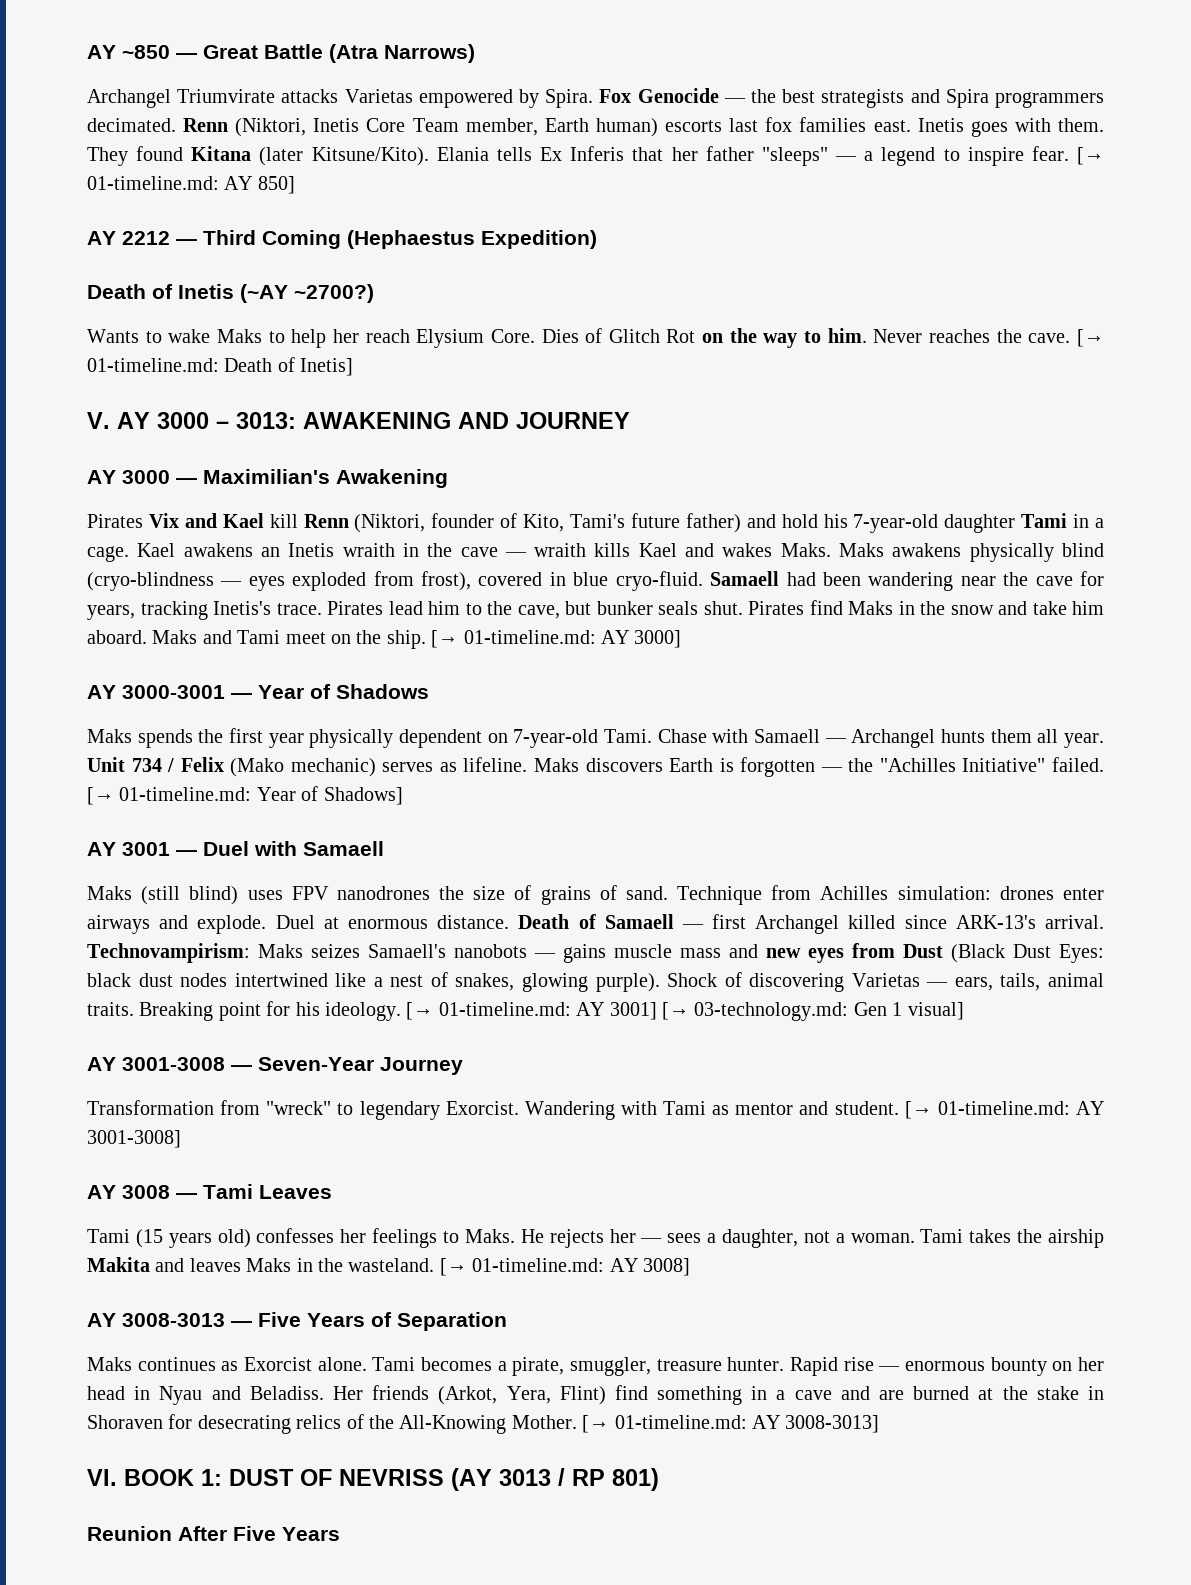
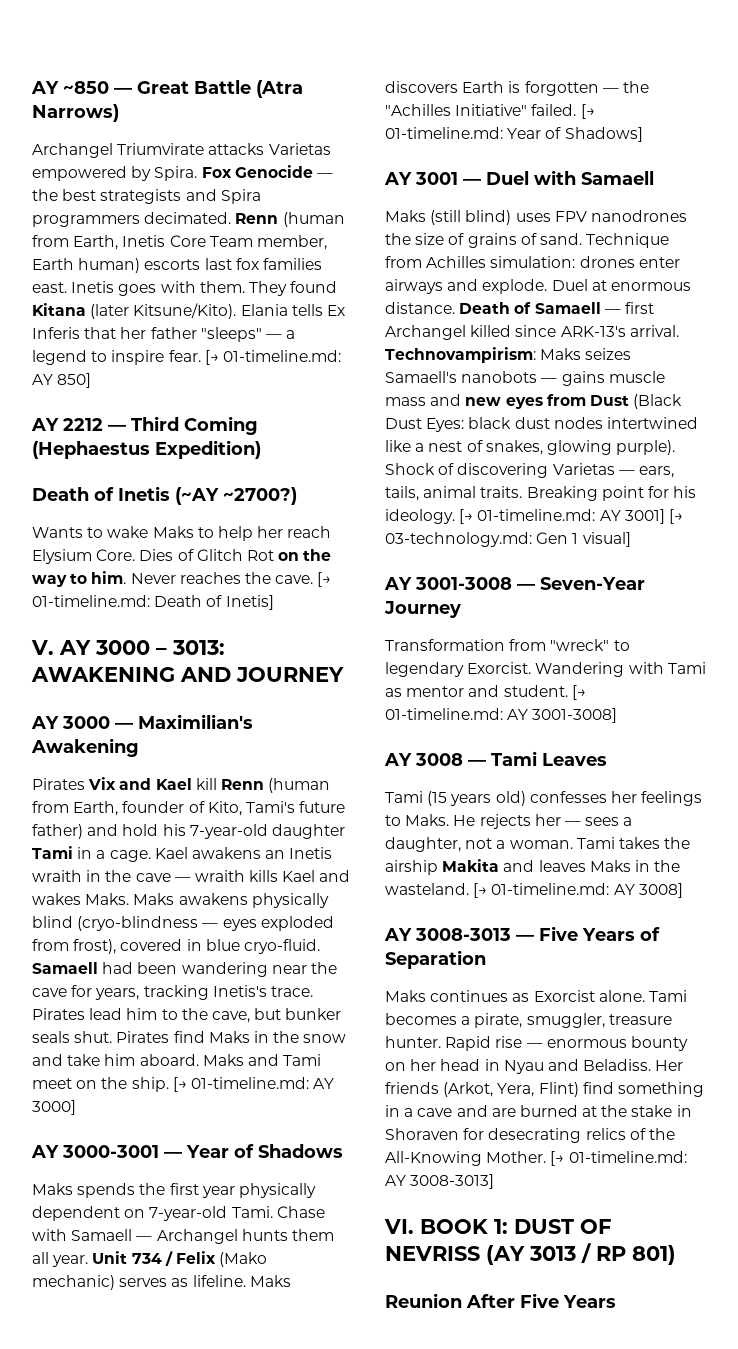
[235,118,307,137] (Niktori, -> [282,212,345,227] [32,235,119,250] (human from Earth,
[354,514,426,533] (Niktori, -> [268,778,331,793] [32,801,119,816] (human from Earth,

